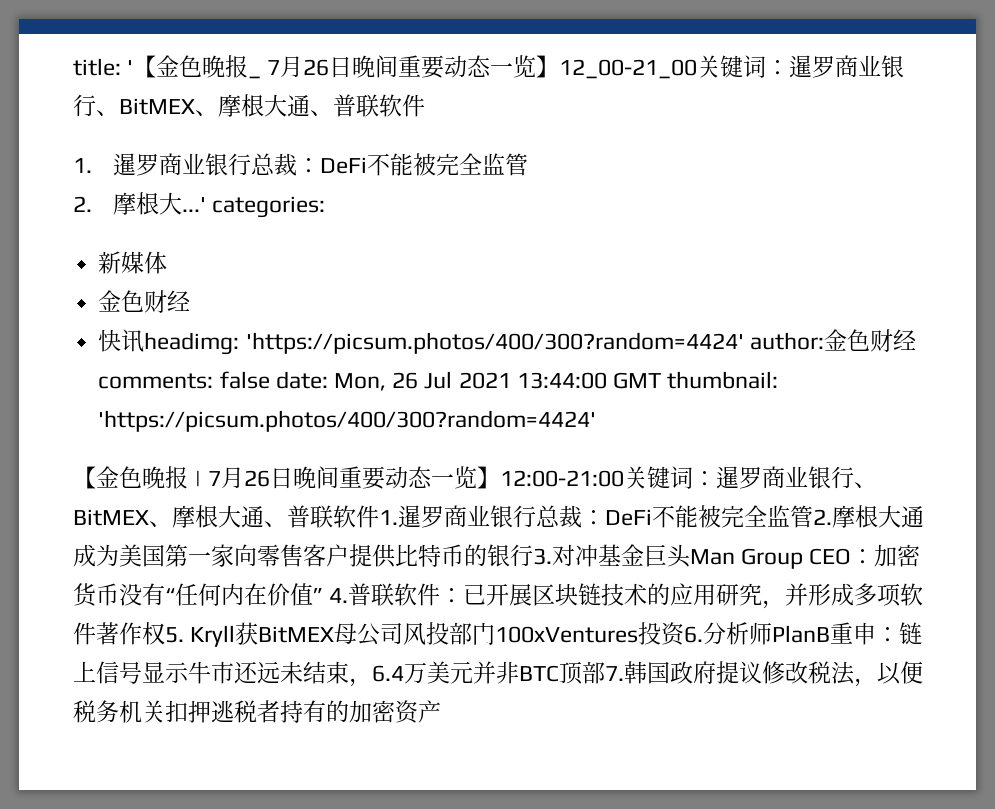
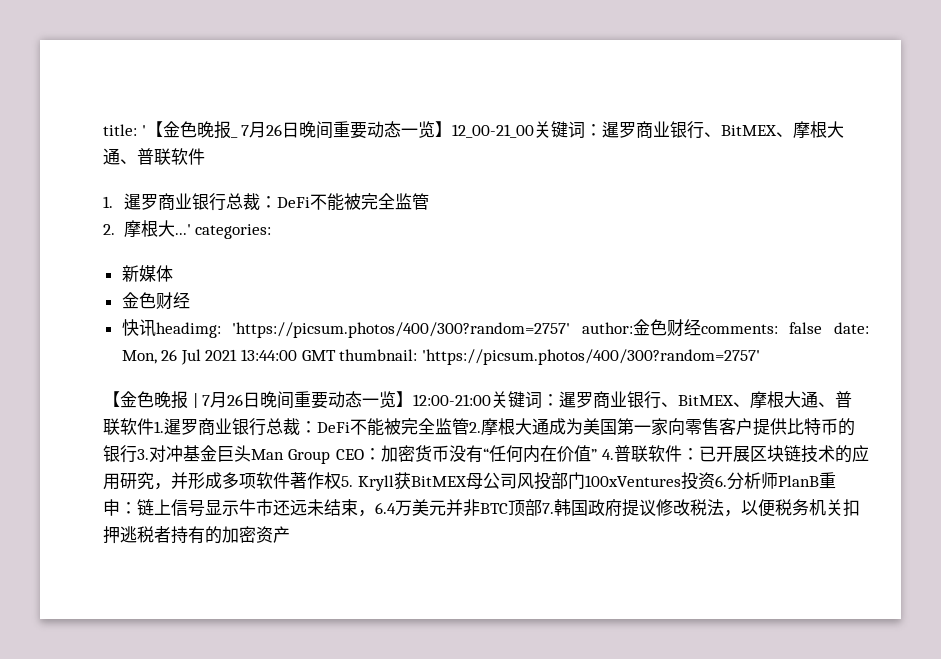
[245,332,744,354] 'https://picsum.photos/400/300?random=4424' -> [232,322,571,338] 'https://picsum.photos/400/300?random=2757'
[98,410,597,432] 'https://picsum.photos/400/300?random=4424' -> [421,349,760,365] 'https://picsum.photos/400/300?random=2757'

